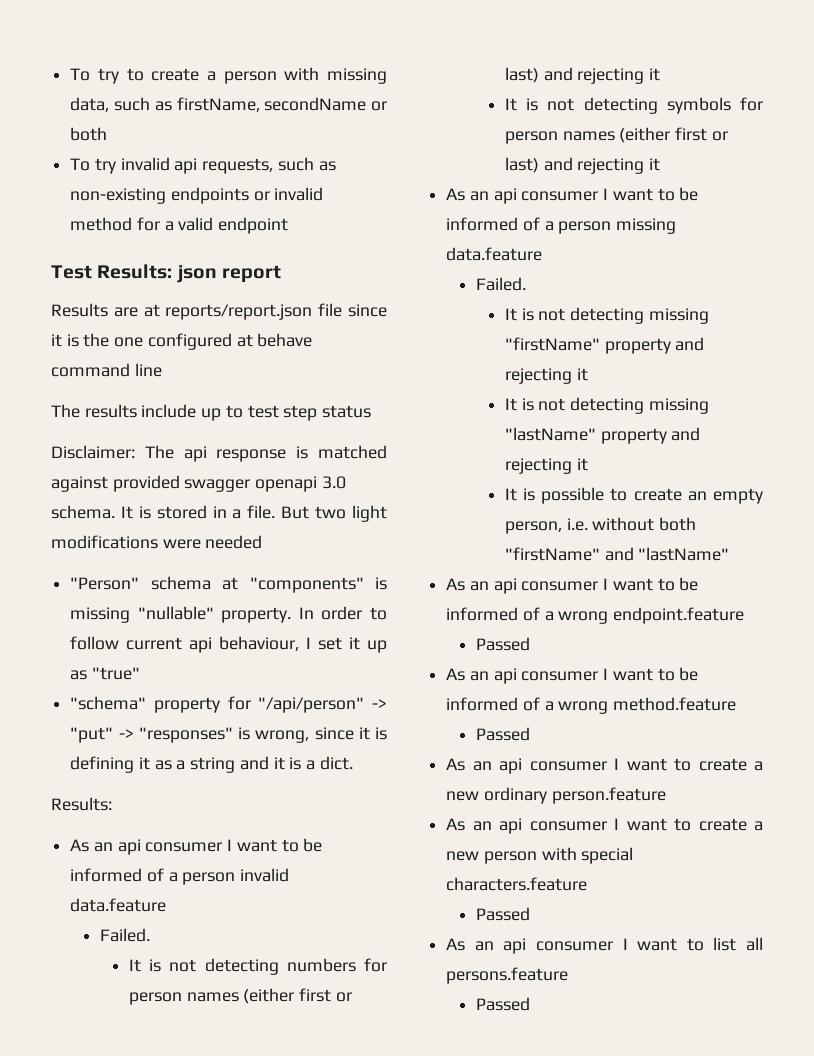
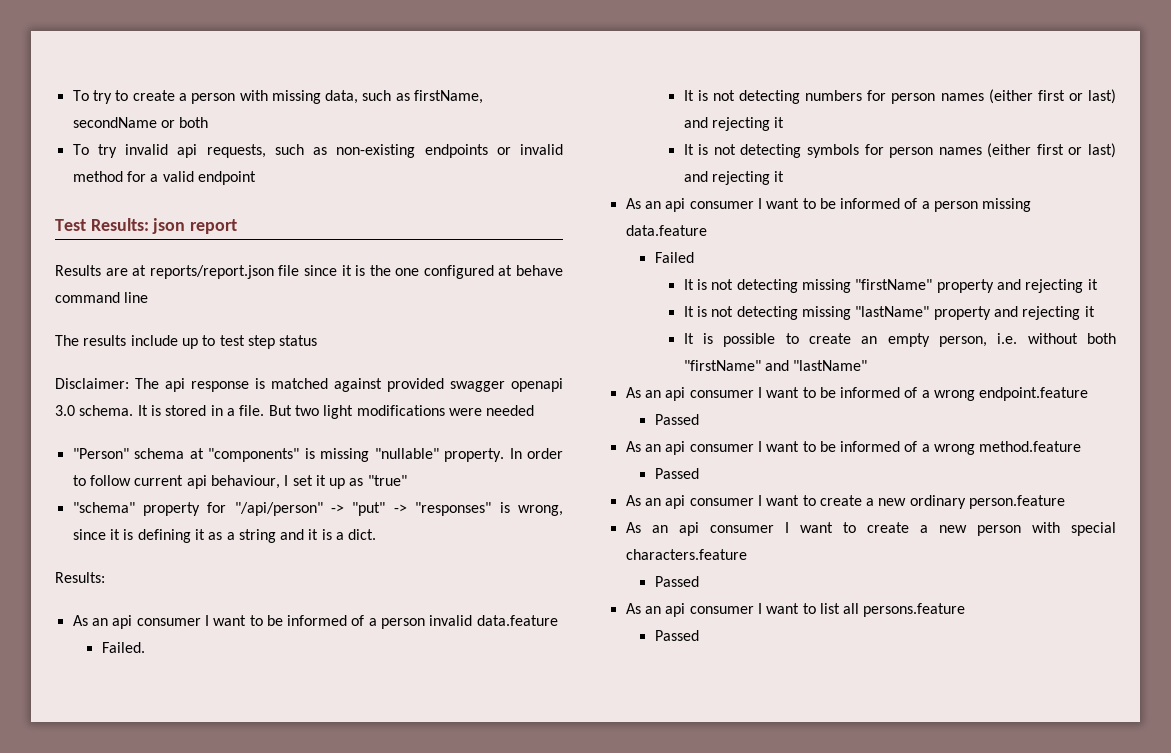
[475,277,526,291] Failed. -> [654,252,694,263] Failed

